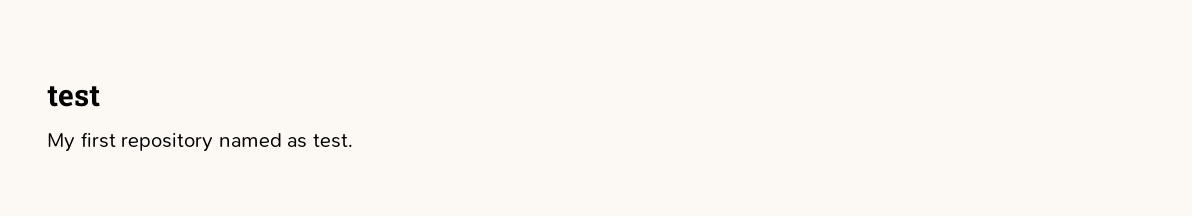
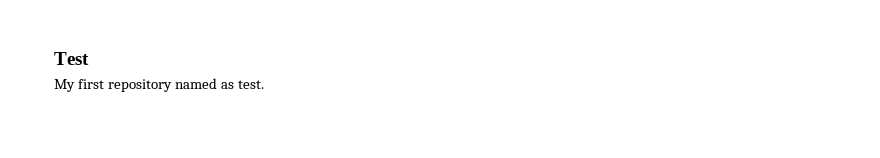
[47,86,100,107] test -> [54,52,89,65] Test

